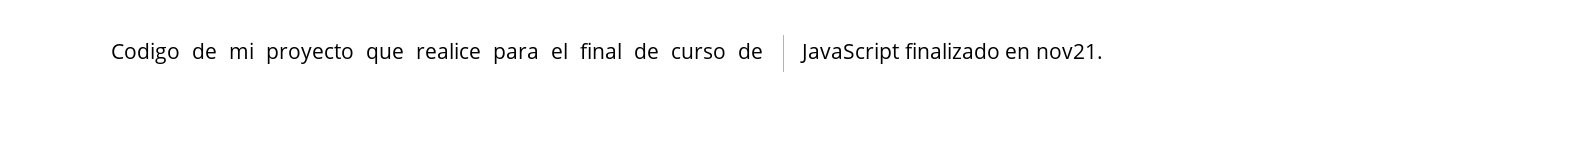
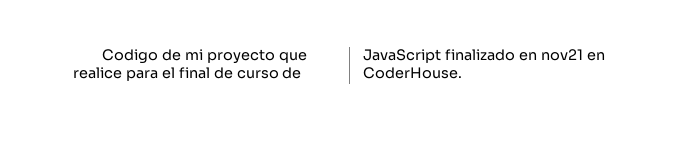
[1036,44,1104,59] nov21. -> [540,49,605,61] [363,67,462,79] nov21 en CoderHouse.

